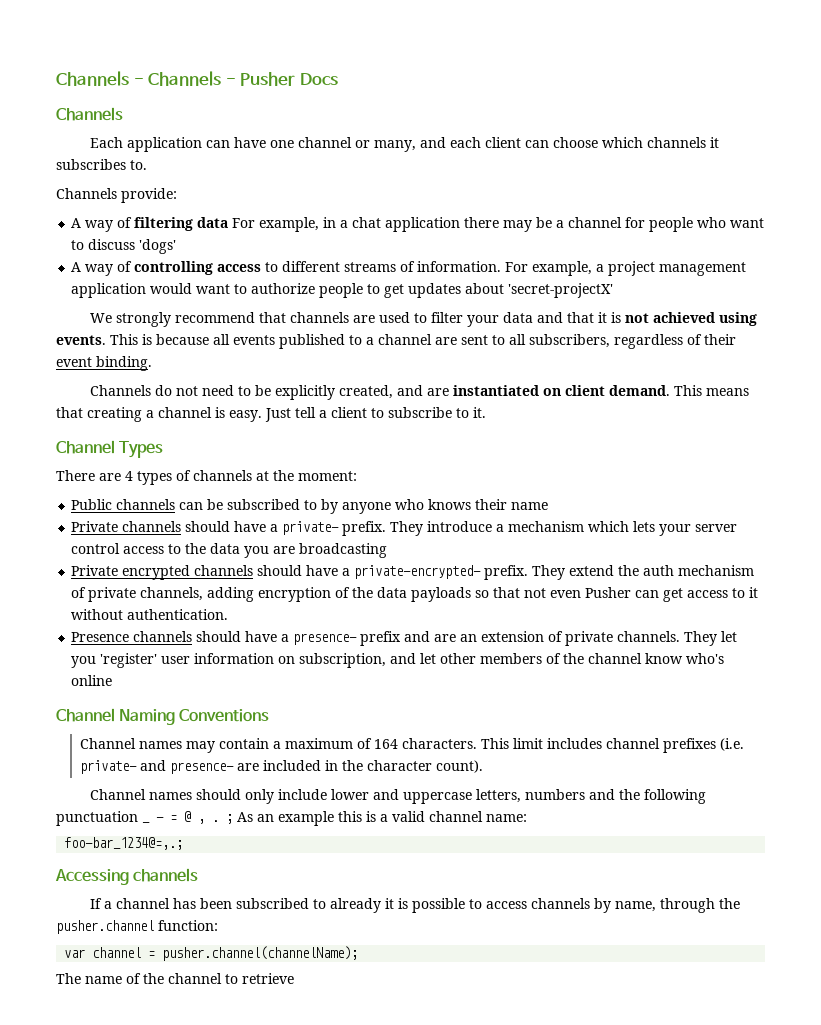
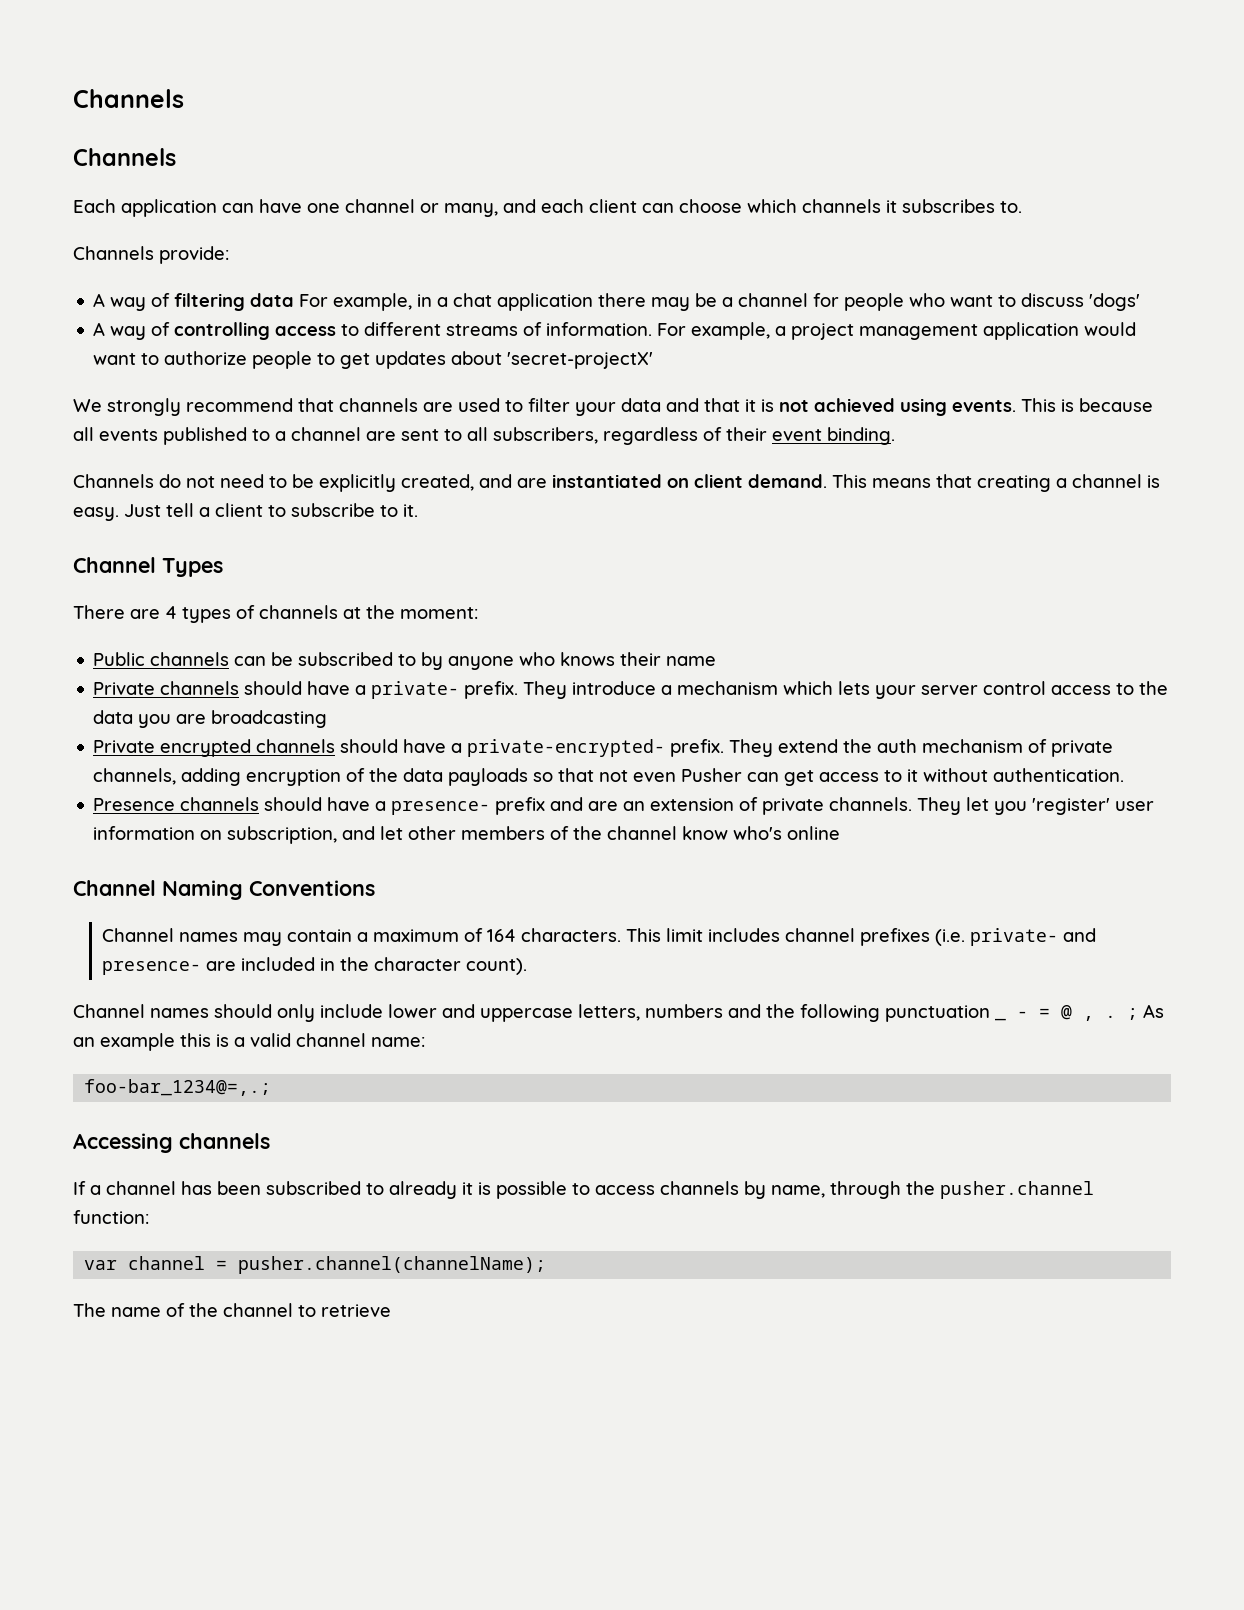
[56,71,338,86] Channels - Channels - Pusher Docs -> [73,89,184,108] Channels

